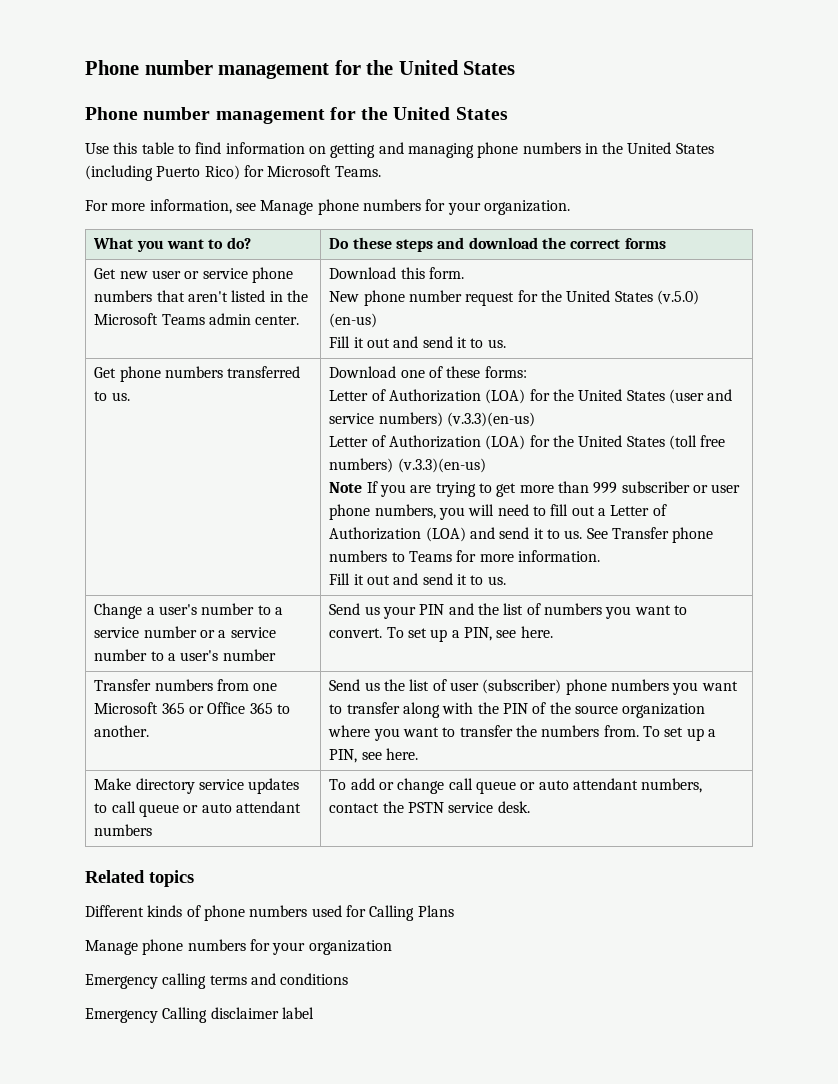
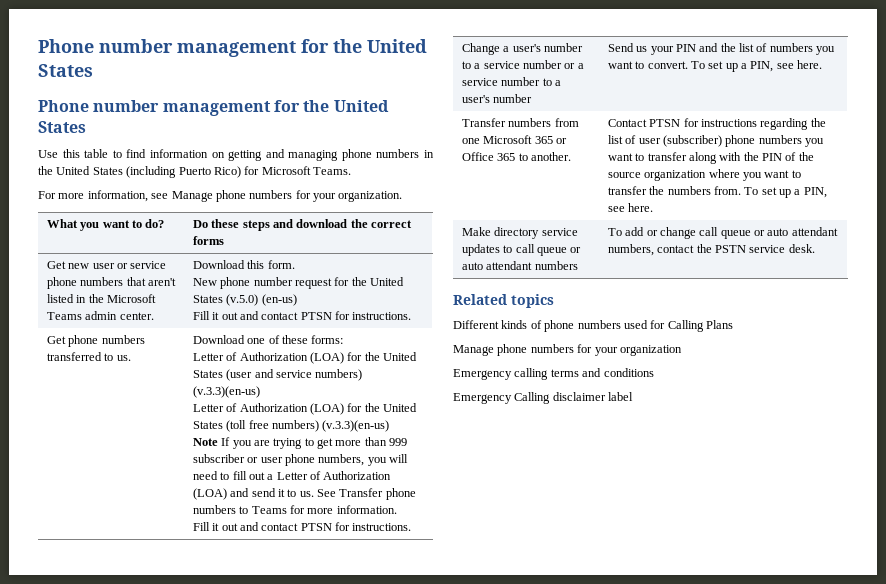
[422,336,506,348] send it to us. -> [261,311,412,320] contact PTSN for instructions.
[422,573,506,585] send it to us. -> [261,522,412,531] contact PTSN for instructions.
[329,679,380,691] Send us -> [607,118,809,130] Contact PTSN for instructions regarding

